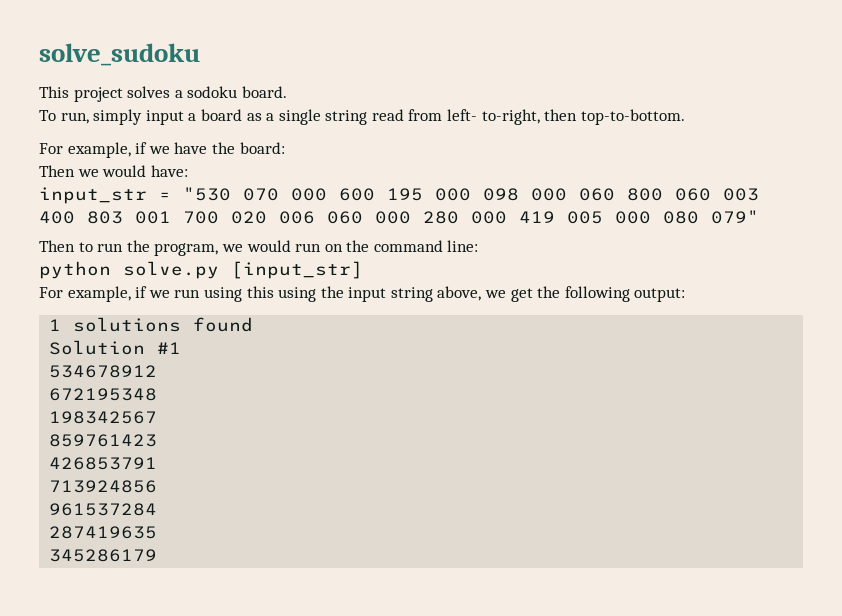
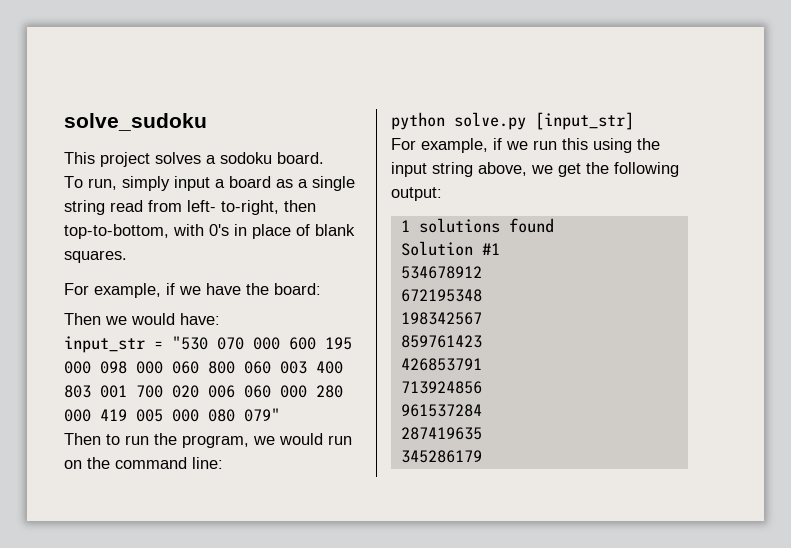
[580,109,685,125] top-to-bottom. -> [64,224,355,239] [64,250,127,263] top-to-bottom, with 0's in place of blank squares.
[203,287,242,302] using -> (557, 145) none

